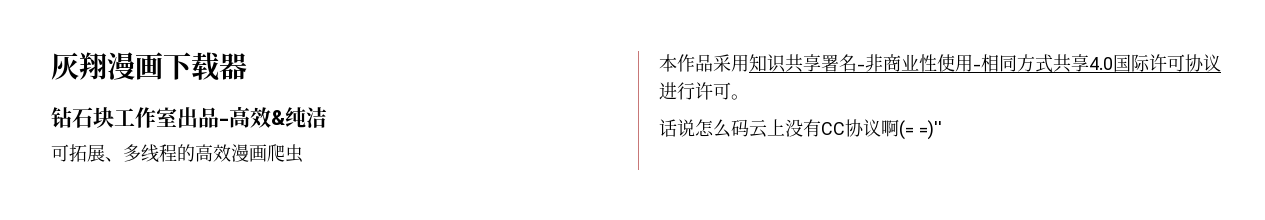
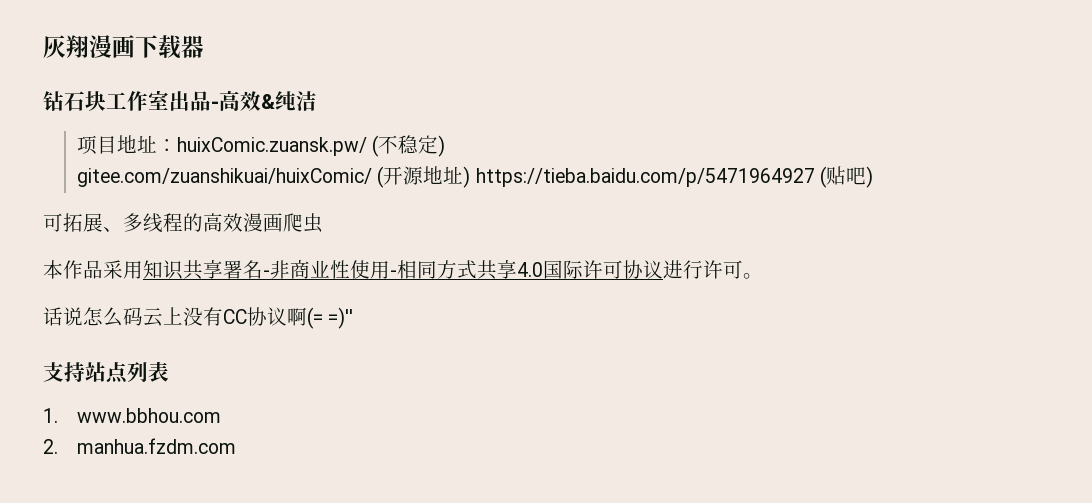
(327, 117) none -> [77,135,446,157] [77,166,873,188] // 项目地址：huixComic.zuansk.pw/ (不稳定) // gitee.com/zuanshikuai/huixComic/ (开源地址) https://tieba.baidu.com/p/5471964927 (贴吧)
(942, 130) none -> [43,361,169,384] [43,408,222,423] [43,438,237,454] // 支持站点列表 // 1. www.bbhou.com // 2. manhua.fzdm.com

